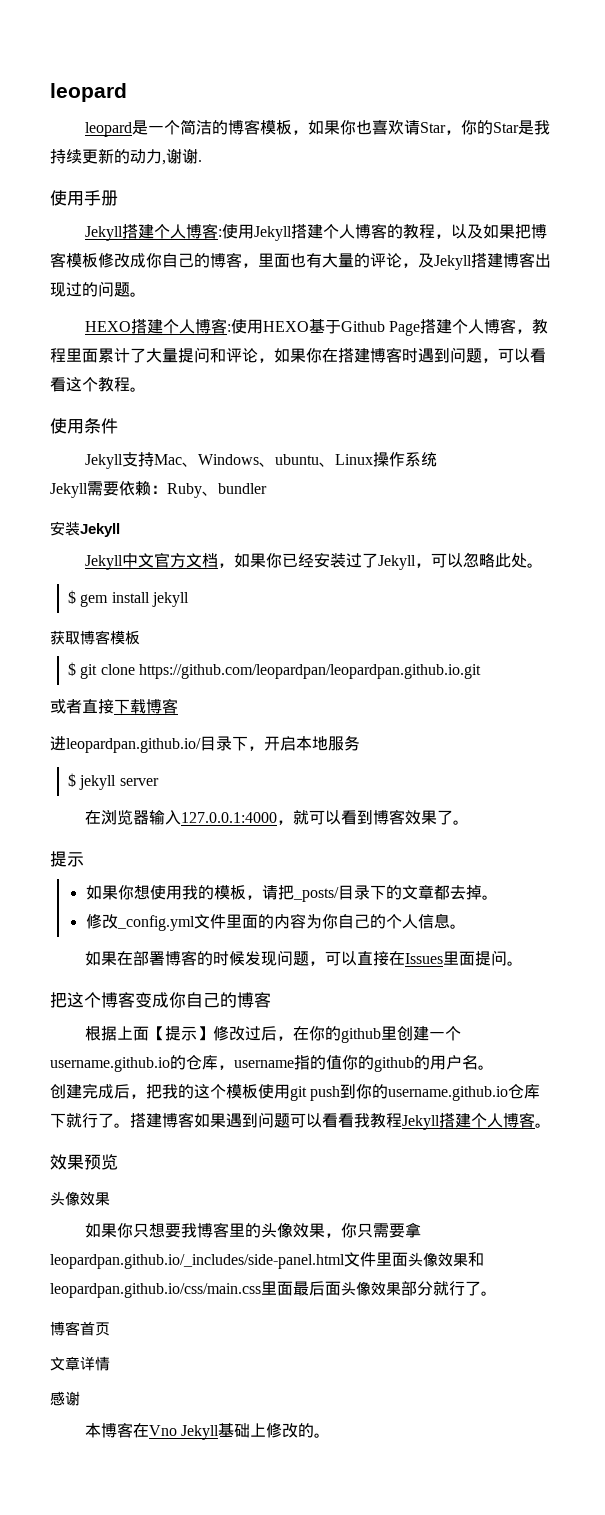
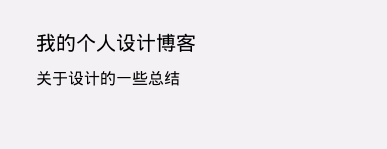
[50,83,127,102] [84,119,550,137] [50,148,202,165] [50,190,118,206] [84,223,547,241] [50,252,551,270] [50,281,146,297] [84,318,549,336] [50,347,546,363] [50,377,146,392] [50,418,118,434] [84,452,437,469] [50,481,267,498] [50,521,120,537] [84,552,543,570] [67,590,189,607] [50,630,140,645] [67,662,481,679] [50,698,178,714] [50,735,360,753] [67,773,159,790] [84,809,469,825] [50,851,84,867] [85,885,498,902] [85,913,466,931] [84,950,523,966] [50,992,271,1008] [84,1025,461,1043] [50,1055,494,1072] [50,1083,541,1101] [50,1112,551,1130] [50,1154,118,1170] [50,1191,110,1206] [84,1222,421,1238] [50,1252,484,1269] [50,1281,497,1298] [50,1321,110,1336] [50,1356,110,1371] [50,1391,80,1406] [84,1422,331,1440] leopard // leopard是一个简洁的博客模板，如果你也喜欢请Star，你的Star是我持续更新的动力,谢谢. // 使用手册 // Jekyll搭建个人博客:使用Jekyll搭建个人博客的教程，以及如果把博客模板修改成你自己的博客，里面也有大量的评论，及Jekyll搭建博客出现过的问题。 // HEXO搭建个人博客:使用HEXO基于Github Page搭建个人博客，教程里面累计了大量提问和评论，如果你在搭建博客时遇到问题，可以看看这个教程。 // 使用条件 // Jekyll支持Mac、Windows、ubuntu、Linux操作系统 // Jekyll需要依赖：Ruby、bundler // 安装Jekyll // Jekyll中文官方文档，如果你已经安装过了Jekyll，可以忽略此处。 // $ gem install jekyll // 获取博客模板 // $ git clone https://github.com/leopardpan/leopardpan.github.io.git // 或者直接下载博客 // 进leopardpan.github.io/目录下，开启本地服务 // $ jekyll server // 在浏览器输入127.0.0.1:4000，就可以看到博客效果了。 // 提示 // 如果你想使用我的模板，请把_posts/目录下的文章都去掉。 // 修改_config.yml文件里面的内容为你自己的个人信息。 // 如果在部署博客的时候发现问题，可以直接在Issues里面提问。 // 把这个博客变成你自己的博客 // 根据上面【提示】修改过后，在你的github里创建一个username.github.io的仓库，username指的值你的github的用户名。 // 创建完成后，把我的这个模板使用git push到你的username.github.io仓库下就行了。搭建博客如果遇到问题可以看看我教程Jekyll搭建个人博客。 // 效果预览 // 头像效果 // 如果你只想要我博客里的头像效果，你只需要拿leopardpan.github.io/_includes/side-panel.html文件里面头像效果和leopardpan.github.io/css/main.css里面最后面头像效果部分就行了。 // 博客首页 // 文章详情 // 感谢 // 本博客在Vno Jekyll基础上修改的。 -> [36,33,196,52] [36,71,180,86] 我的个人设计博客 // 关于设计的一些总结

